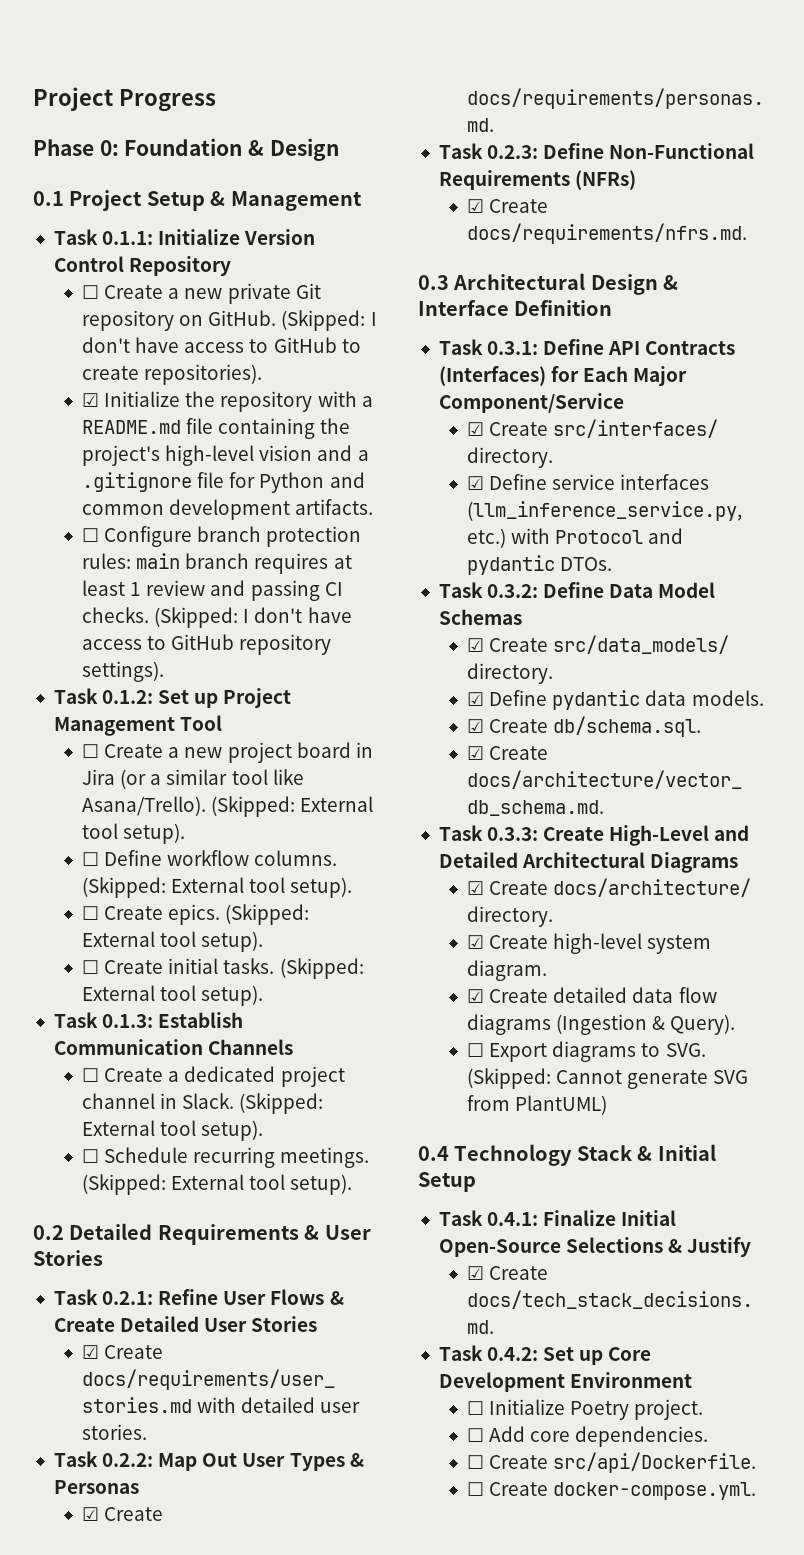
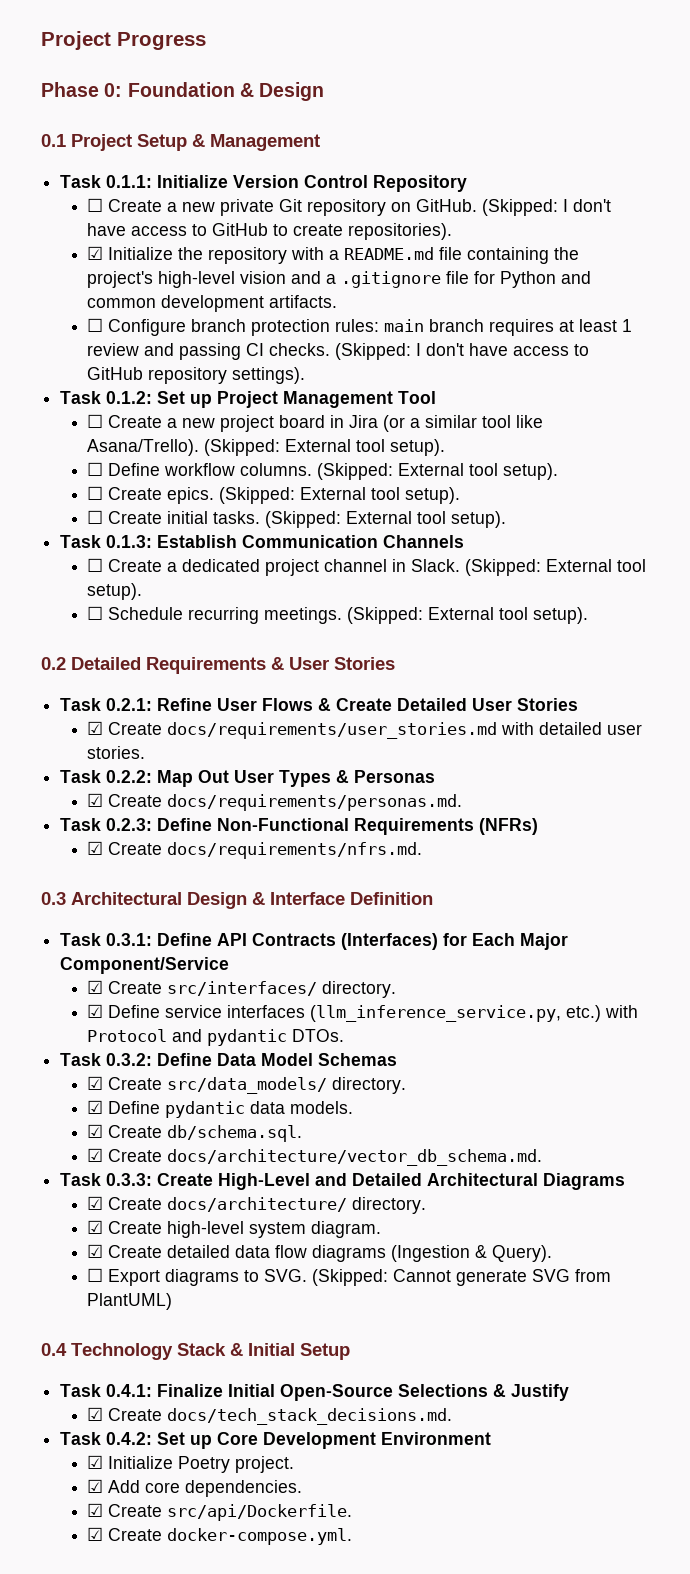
[467,1401,485,1415] ☐ -> [87,1455,104,1469] ☑
[467,1428,485,1442] ☐ -> [87,1479,104,1493] ☑
[467,1455,485,1469] ☐ -> [87,1503,104,1517] ☑
[467,1482,485,1496] ☐ -> [87,1527,104,1541] ☑

